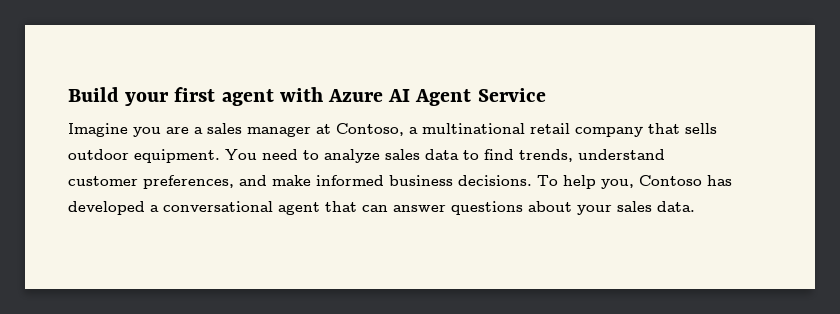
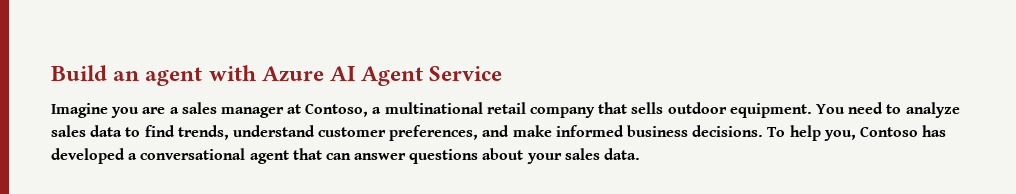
[125,87,216,106] your first -> [113,71,140,81] an

